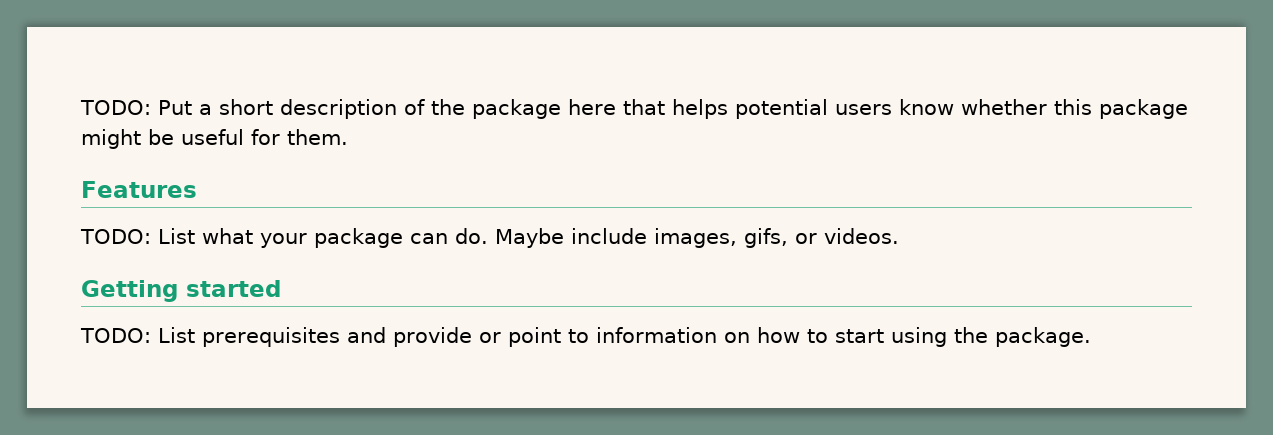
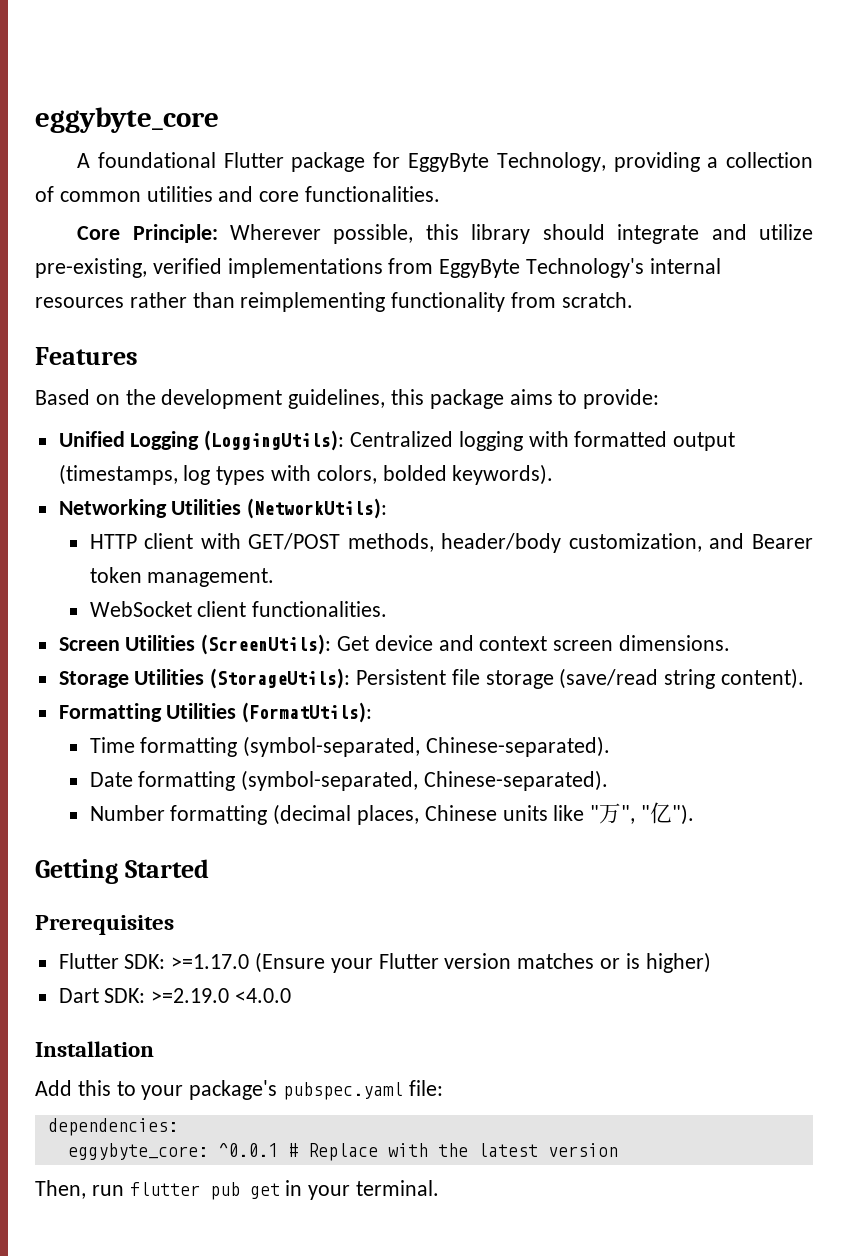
[80,99,1188,119] [81,129,348,149] [81,181,197,198] [80,228,899,248] [81,280,281,302] [80,327,1091,347] TODO: Put a short description of the package here that helps potential users know whether this package might be useful for them. // Features // TODO: List what your package can do. Maybe include images, gifs, or videos. // Getting started // TODO: List prerequisites and provide or point to information on how to start using the package. -> [35,107,219,133] [77,152,813,172] [35,186,441,202] [77,224,814,244] [35,258,721,278] [35,292,633,312] [35,347,138,365] [35,389,660,409] [58,430,736,451] [58,464,554,485] [58,498,388,519] [89,533,813,553] [89,567,275,587] [89,601,388,617] [58,634,731,655] [58,668,805,689] [58,702,373,723] [89,736,610,757] [89,770,608,791] [89,802,695,825] [35,859,210,884] [35,915,174,935] [58,952,711,973] [58,988,292,1003] [35,1041,154,1057] [35,1080,443,1100] [47,1118,178,1136] [67,1143,618,1161] [35,1180,440,1200] eggybyte_core // A foundational Flutter package for EggyByte Technology, providing a collection of common utilities and core functionalities. // Core Principle: Wherever possible, this library should integrate and utilize pre-existing, verified implementations from EggyByte Technology's internal resources rather than reimplementing functionality from scratch. // Features // Based on the development guidelines, this package aims to provide: // Unified Logging (LoggingUtils): Centralized logging with formatted output (timestamps, log types with colors, bolded keywords). // Networking Utilities (NetworkUtils): // HTTP client with GET/POST methods, header/body customization, and Bearer token management. // WebSocket client functionalities. // Screen Utilities (ScreenUtils): Get device and context screen dimensions. // Storage Utilities (StorageUtils): Persistent file storage (save/read string content). // Formatting Utilities (FormatUtils): // Time formatting (symbol-separated, Chinese-separated). // Date formatting (symbol-separated, Chinese-separated). // Number formatting (decimal places, Chinese units like "万", "亿"). // Getting Started // Prerequisites // Flutter SDK: >=1.17.0 (Ensure your Flutter version matches or is higher) // Dart SDK: >=2.19.0 <4.0.0 // Installation // Add this to your package's pubspec.yaml file: // dependencies: // eggybyte_core: ^0.0.1 # Replace with the latest version // Then, run flutter pub get in your terminal.

